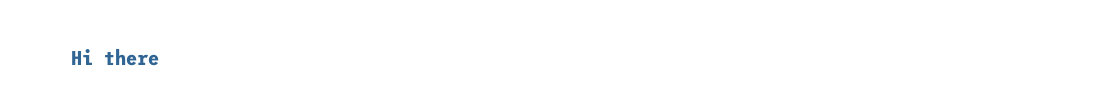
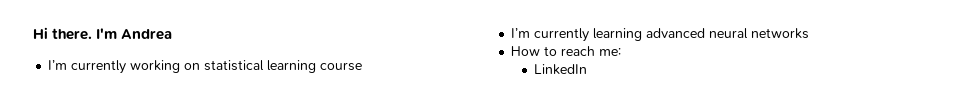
[104,49,159,66] there -> [52,28,173,40] [48,60,363,74] [511,28,810,42] [511,46,622,56] [534,64,588,75] there. I'm Andrea // I’m currently working on statistical learning course // I’m currently learning advanced neural networks // How to reach me: // LinkedIn

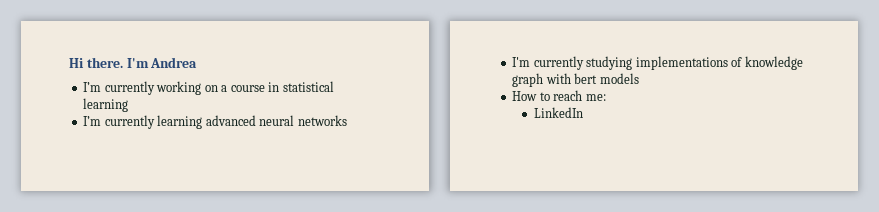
(201, 66) none -> [221,82,280,92] a course in
[320,62,363,71] course -> (129, 105) none
(810, 33) none -> [512,56,803,70] [512,73,639,87] // I'm currently studying implementations of knowledge graph with bert models

